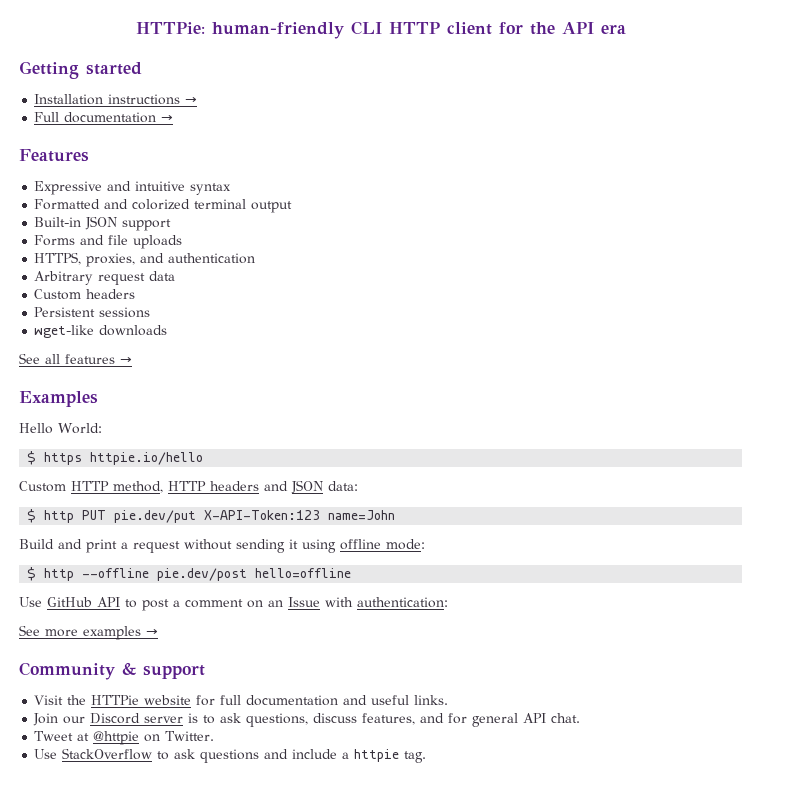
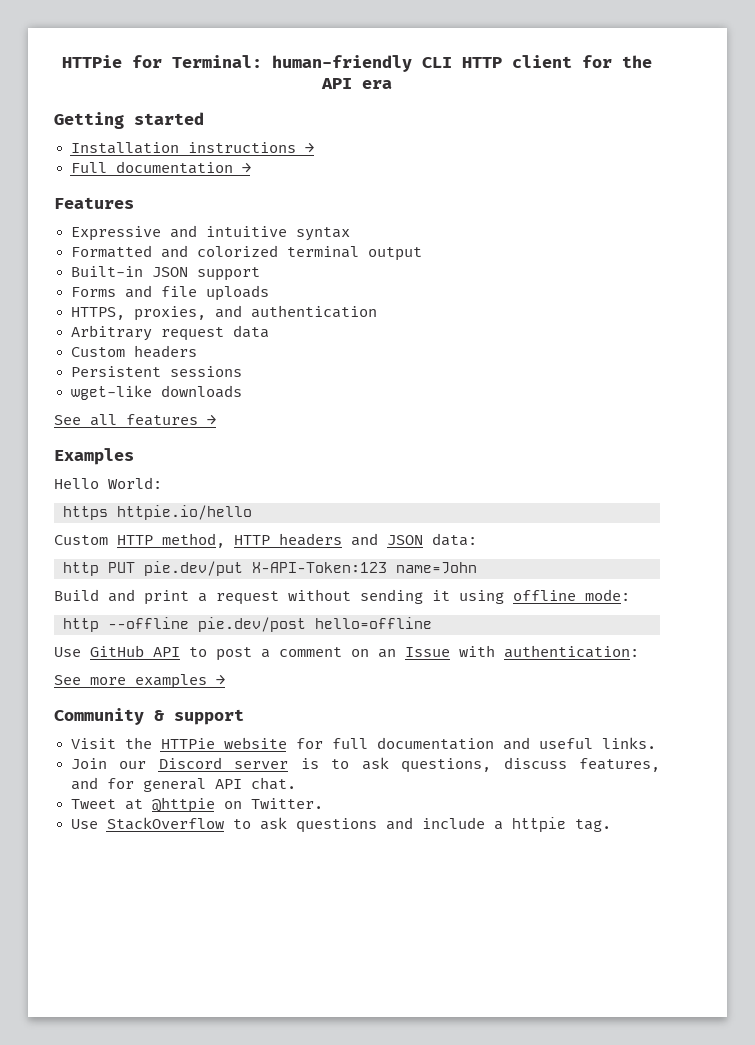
[135,22,205,34] HTTPie: -> [62,55,262,68] HTTPie for Terminal:
[27,451,37,465] $ -> (162, 483) none
[27,509,37,523] $ -> (477, 539) none
[27,567,37,581] $ -> (630, 595) none

